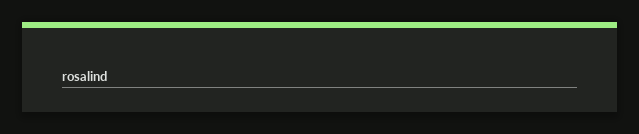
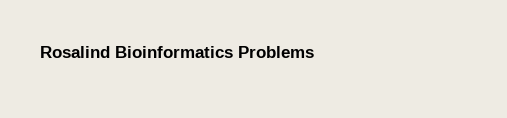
[62,71,107,81] rosalind -> [40,46,314,58] Rosalind Bioinformatics Problems

